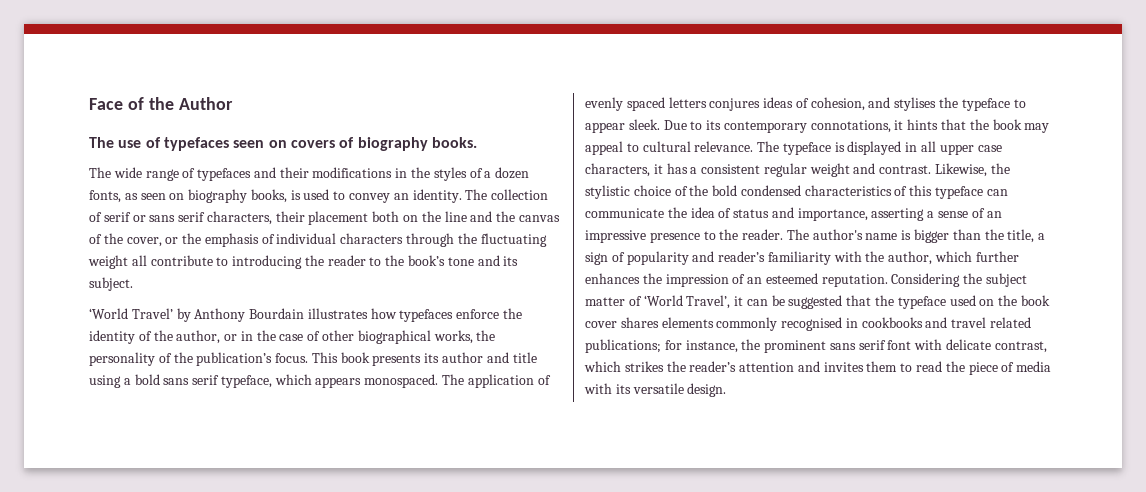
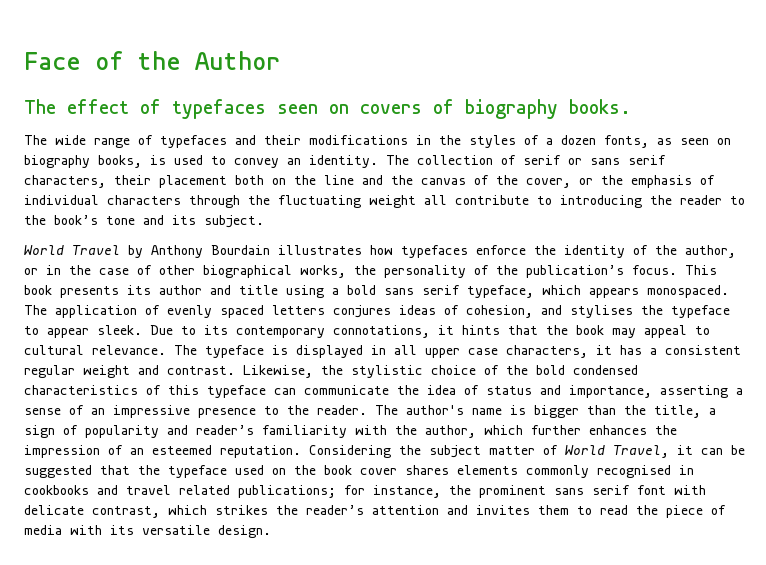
[118,140,142,148] use -> [67,99,129,114] effect
[89,308,173,319] ‘World Travel’ -> [24,245,120,255] World Travel
[643,295,731,309] ‘World Travel’, -> [565,445,669,458] World Travel,

